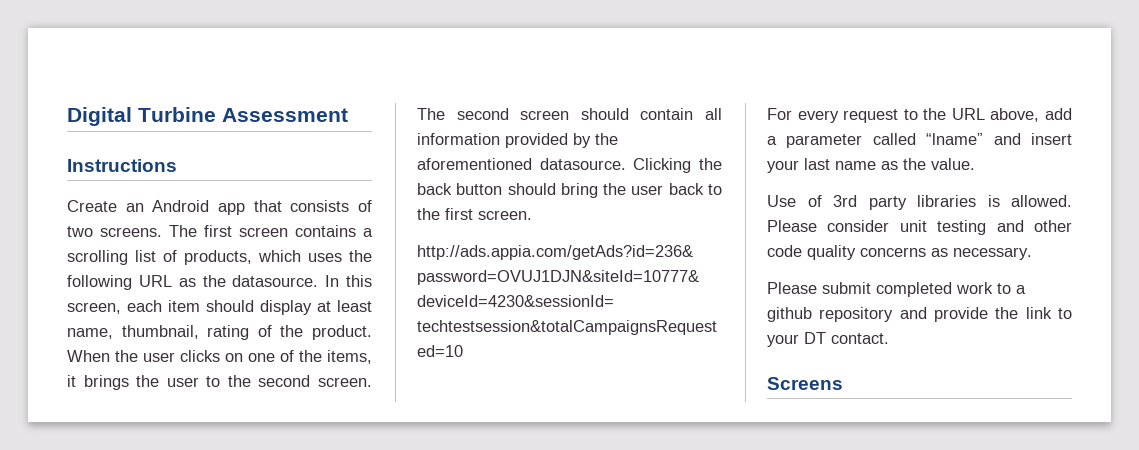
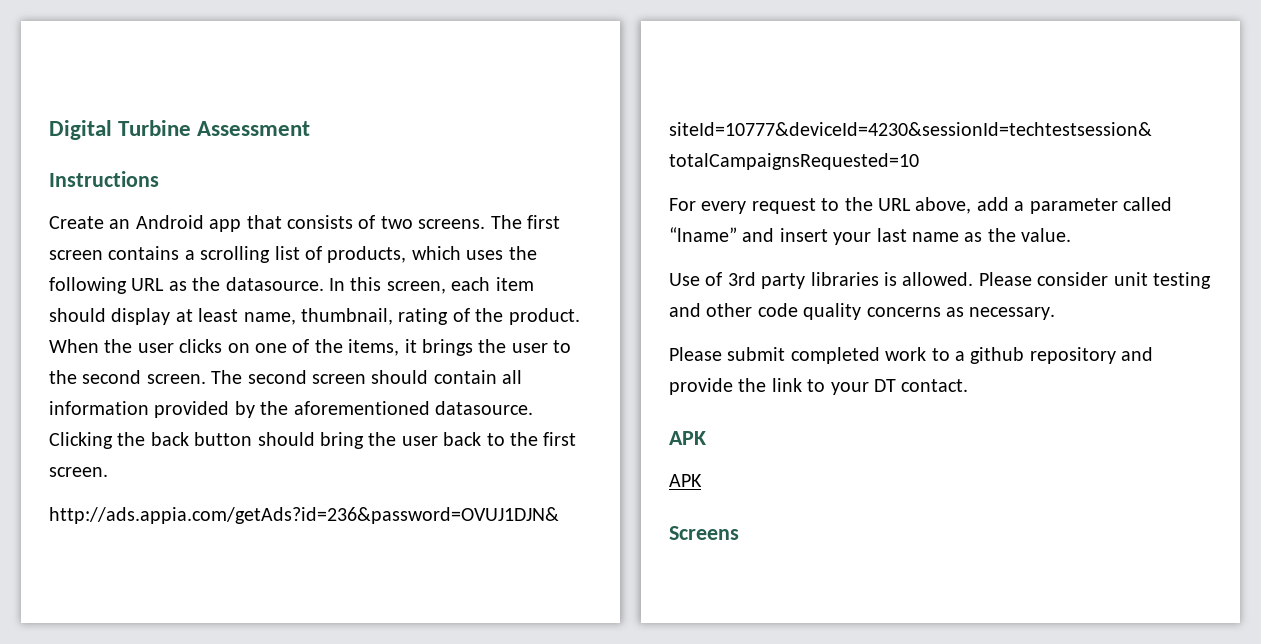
(889, 338) none -> [669,431,706,445] [669,474,702,487] // APK // APK

